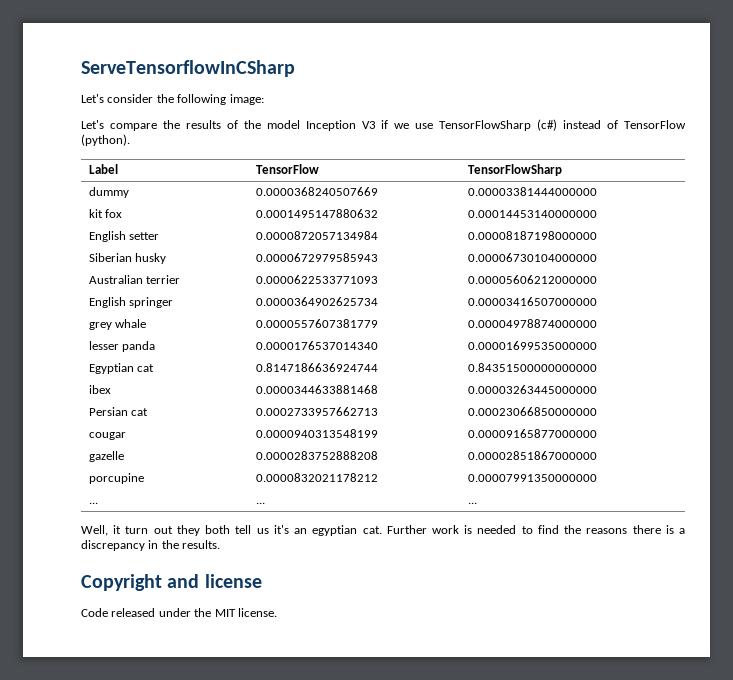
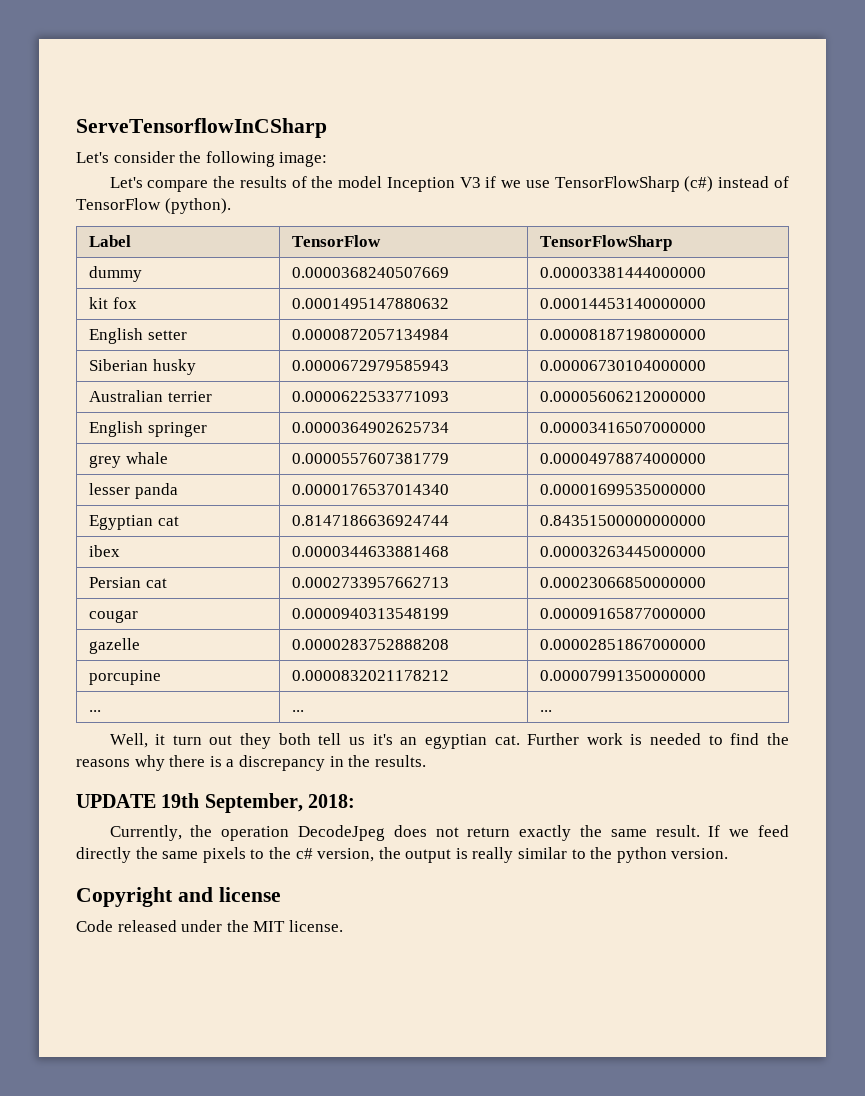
(628, 531) none -> [134,755,165,771] why
(221, 544) none -> [76,793,356,813] [109,825,789,841] [76,847,729,863] // UPDATE 19th September, 2018: // Currently, the operation DecodeJpeg does not return exactly the same result. If we feed directly the same pixels to the c# version, the output is really similar to the python version.

